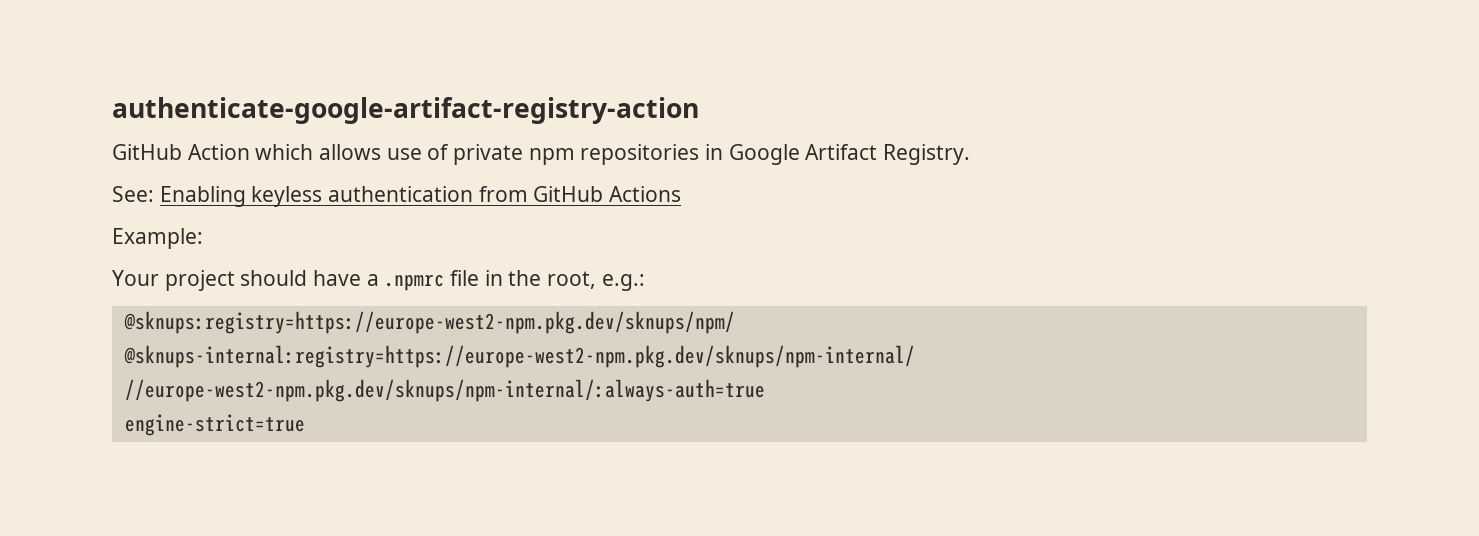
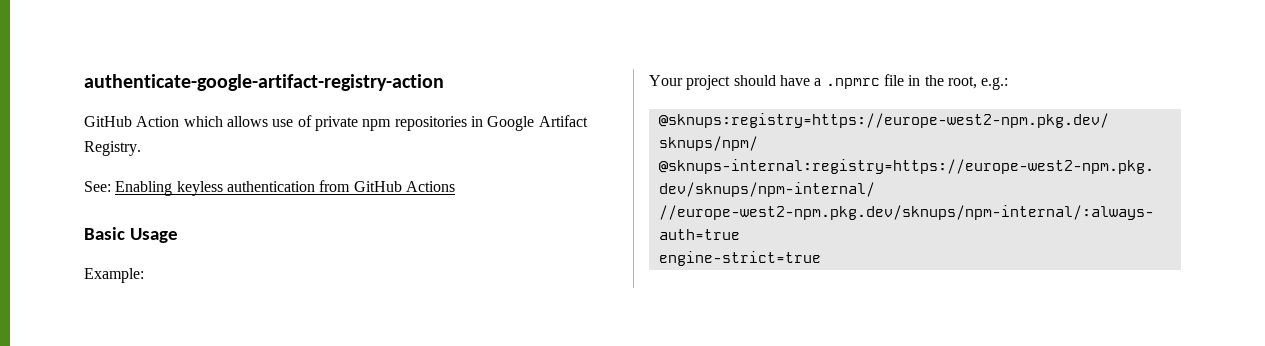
(682, 194) none -> [84,227,178,243] // Basic Usage

